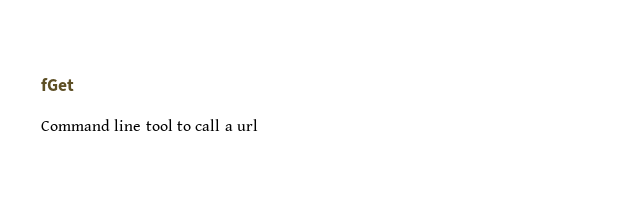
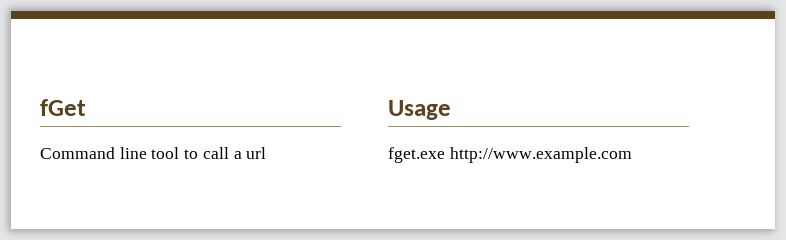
(258, 125) none -> [388,100,451,120] [388,147,632,163] // Usage // fget.exe http://www.example.com

